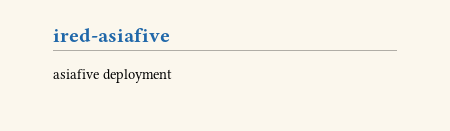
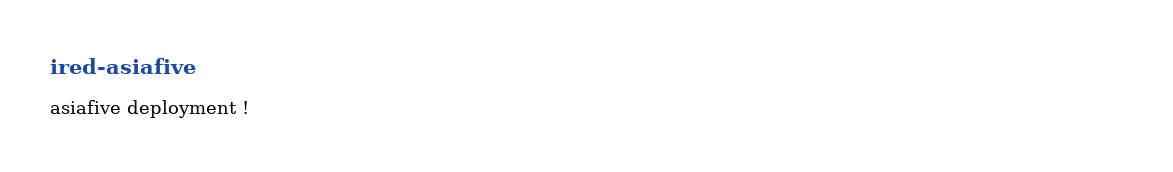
(172, 76) none -> [242,101,249,114] !

